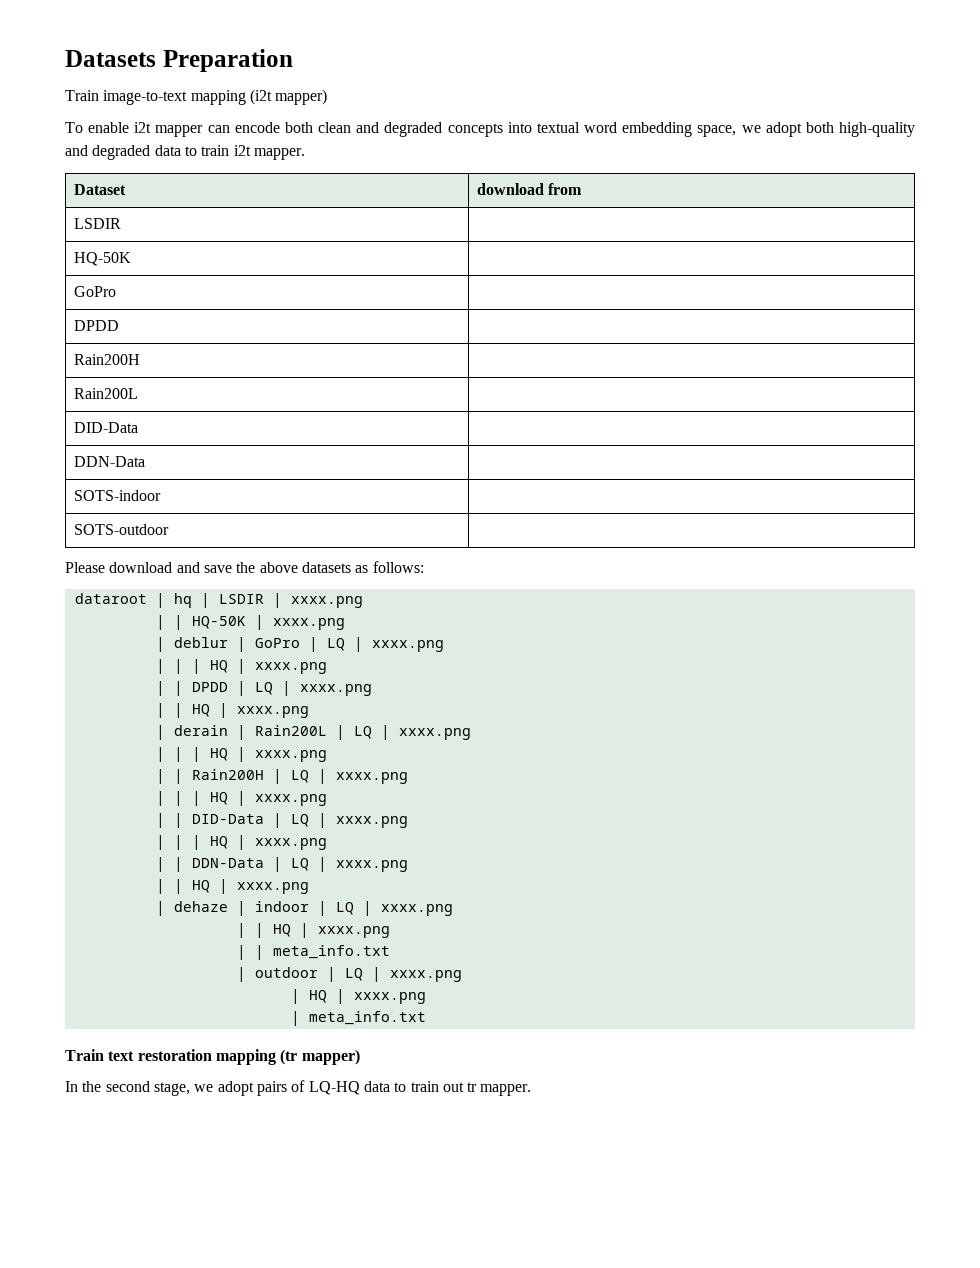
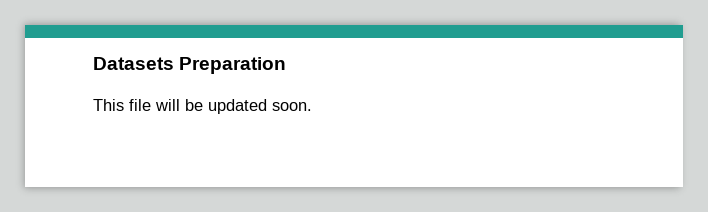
[65,89,328,105] [65,122,915,137] [65,145,305,160] [73,184,126,195] [476,183,583,195] [73,218,121,229] [73,252,131,266] [73,286,116,297] [73,320,119,331] [73,354,140,365] [73,388,138,399] [73,422,138,433] [73,456,145,467] [73,490,161,501] [73,524,169,535] [65,561,424,573] [74,593,363,608] [155,615,345,630] [155,637,444,652] [155,659,327,674] [155,681,372,696] [155,703,309,718] [155,725,471,740] [155,747,327,762] [155,769,408,784] [155,791,327,806] [155,813,408,828] [155,835,327,850] [155,857,408,872] [155,879,309,894] [155,901,453,916] [236,923,390,938] [236,945,390,960] [236,967,462,982] [290,989,426,1004] [290,1011,426,1026] [65,1049,360,1065] [65,1080,532,1096] Train image-to-text mapping (i2t mapper) // To enable i2t mapper can encode both clean and degraded concepts into textual word embedding space, we adopt both high-quality and degraded data to train i2t mapper. // Dataset | download from // LSDIR | // HQ-50K | // GoPro | // DPDD | // Rain200H | // Rain200L | // DID-Data | // DDN-Data | // SOTS-indoor | // SOTS-outdoor | // Please download and save the above datasets as follows: // dataroot | hq | LSDIR | xxxx.png // | | HQ-50K | xxxx.png // | deblur | GoPro | LQ | xxxx.png // | | | HQ | xxxx.png // | | DPDD | LQ | xxxx.png // | | HQ | xxxx.png // | derain | Rain200L | LQ | xxxx.png // | | | HQ | xxxx.png // | | Rain200H | LQ | xxxx.png // | | | HQ | xxxx.png // | | DID-Data | LQ | xxxx.png // | | | HQ | xxxx.png // | | DDN-Data | LQ | xxxx.png // | | HQ | xxxx.png // | dehaze | indoor | LQ | xxxx.png // | | HQ | xxxx.png // | | meta_info.txt // | outdoor | LQ | xxxx.png // | HQ | xxxx.png // | meta_info.txt // Train text restoration mapping (tr mapper) // In the second stage, we adopt pairs of LQ-HQ data to train out tr mapper. -> [93,99,312,114] This file will be updated soon.

